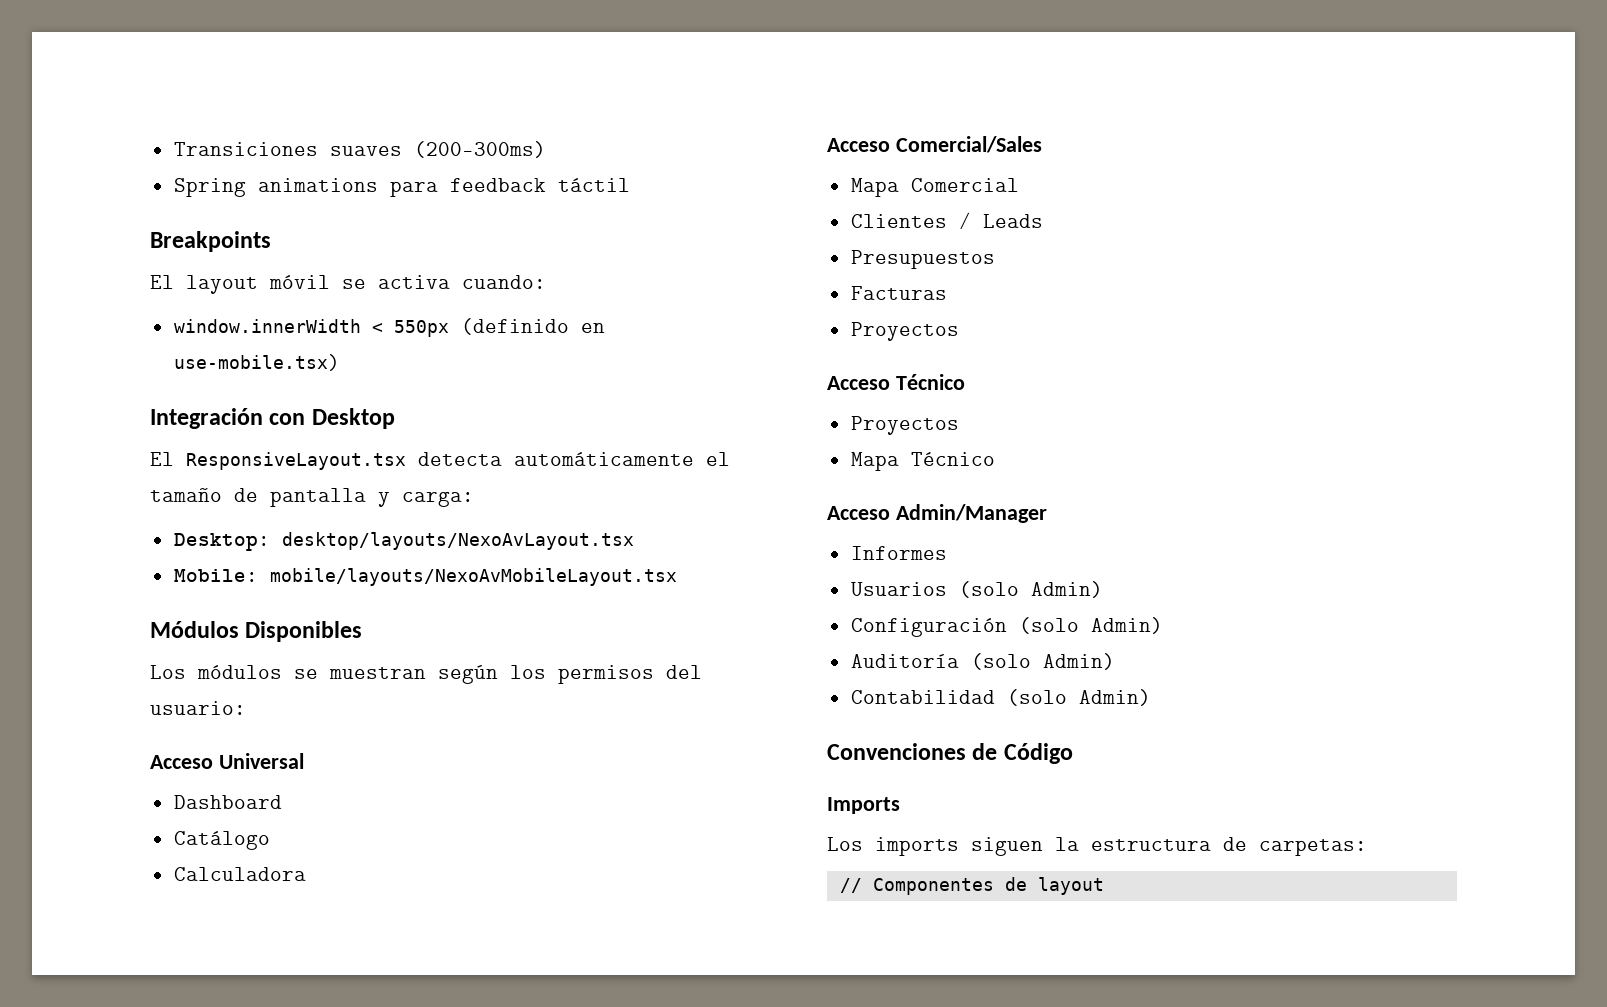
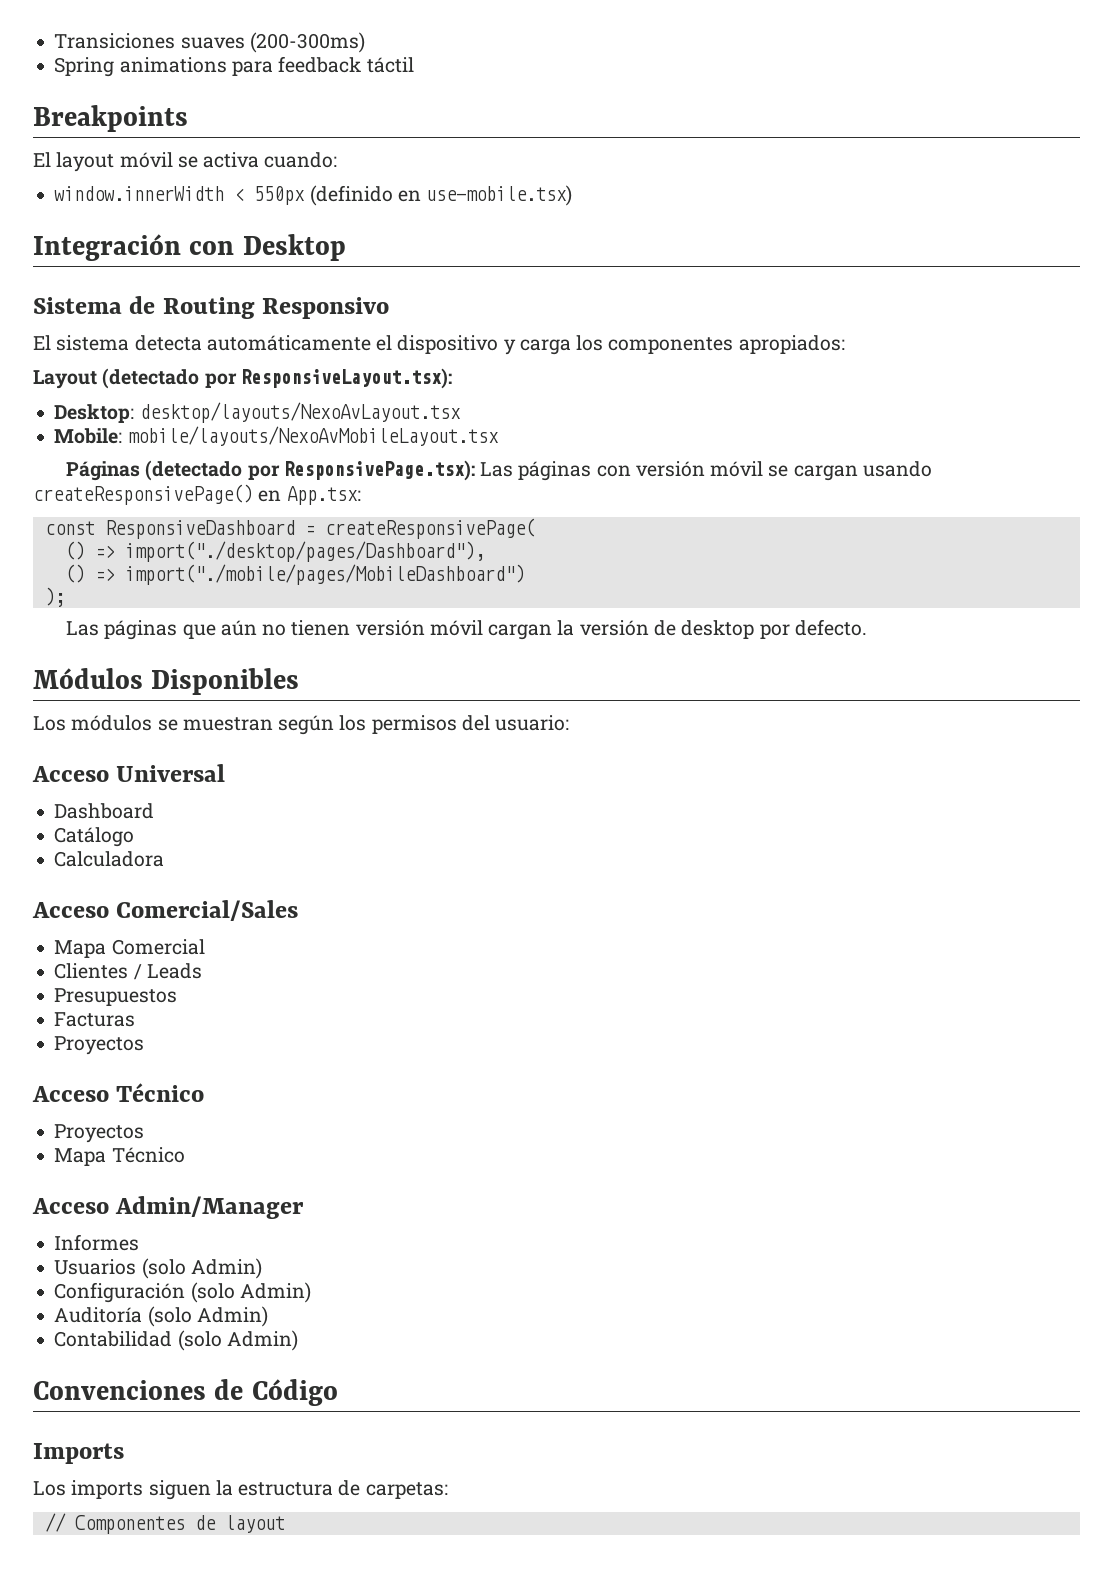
[150,452,406,470] // El ResponsiveLayout.tsx -> [33,296,390,319] [33,335,130,351] // Sistema de Routing Responsivo // El sistema
[150,488,474,507] [173,532,634,551] [173,568,677,586] tamaño de pantalla y carga: // Desktop: desktop/layouts/NexoAvLayout.tsx // Mobile: mobile/layouts/NexoAvMobileLayout.tsx -> [397,335,845,355] [33,368,452,389] [54,402,461,423] [54,426,499,446] [66,460,933,481] [33,484,361,505] [44,518,535,539] [64,541,485,562] [64,564,525,585] [44,587,65,607] [66,619,867,640] dispositivo y carga los componentes apropiados: // Layout (detectado por ResponsiveLayout.tsx): // Desktop: desktop/layouts/NexoAvLayout.tsx // Mobile: mobile/layouts/NexoAvMobileLayout.tsx // Páginas (detectado por ResponsivePage.tsx): Las páginas con versión móvil se cargan usando createResponsivePage() en App.tsx: // const ResponsiveDashboard = createResponsivePage( // () => import("./desktop/pages/Dashboard"), // () => import("./mobile/pages/MobileDashboard") // ); // Las páginas que aún no tienen versión móvil cargan la versión de desktop por defecto.

